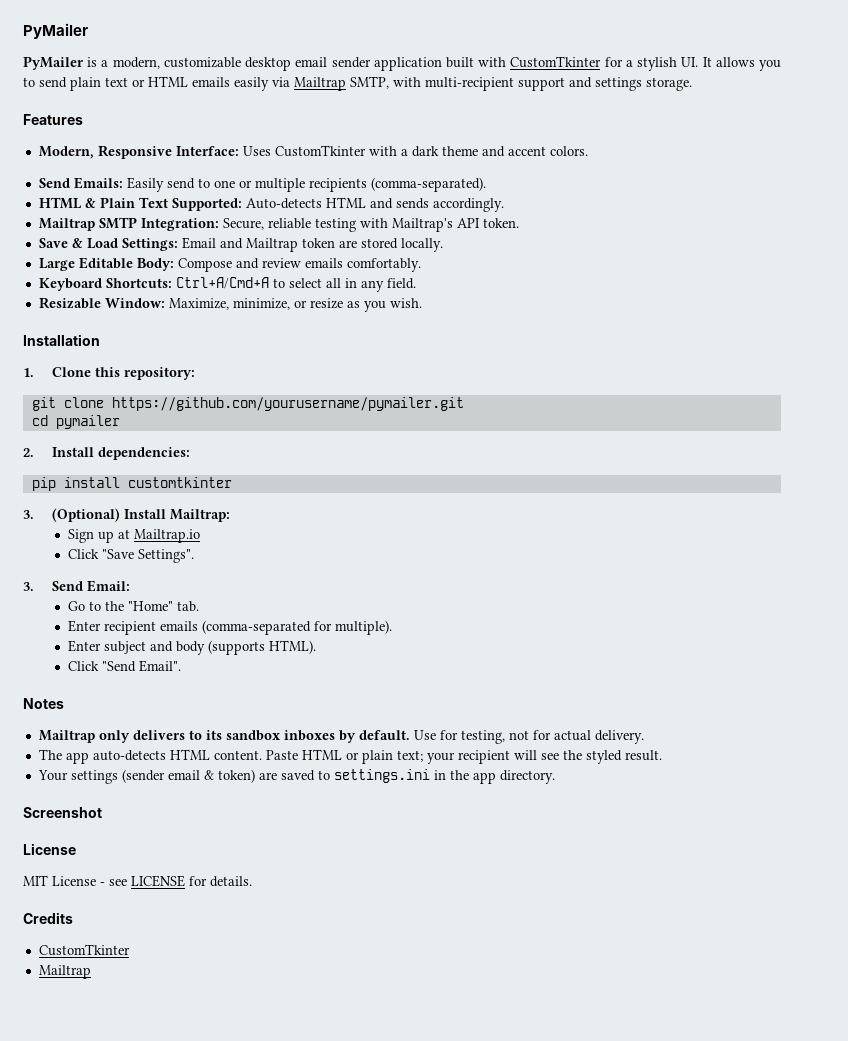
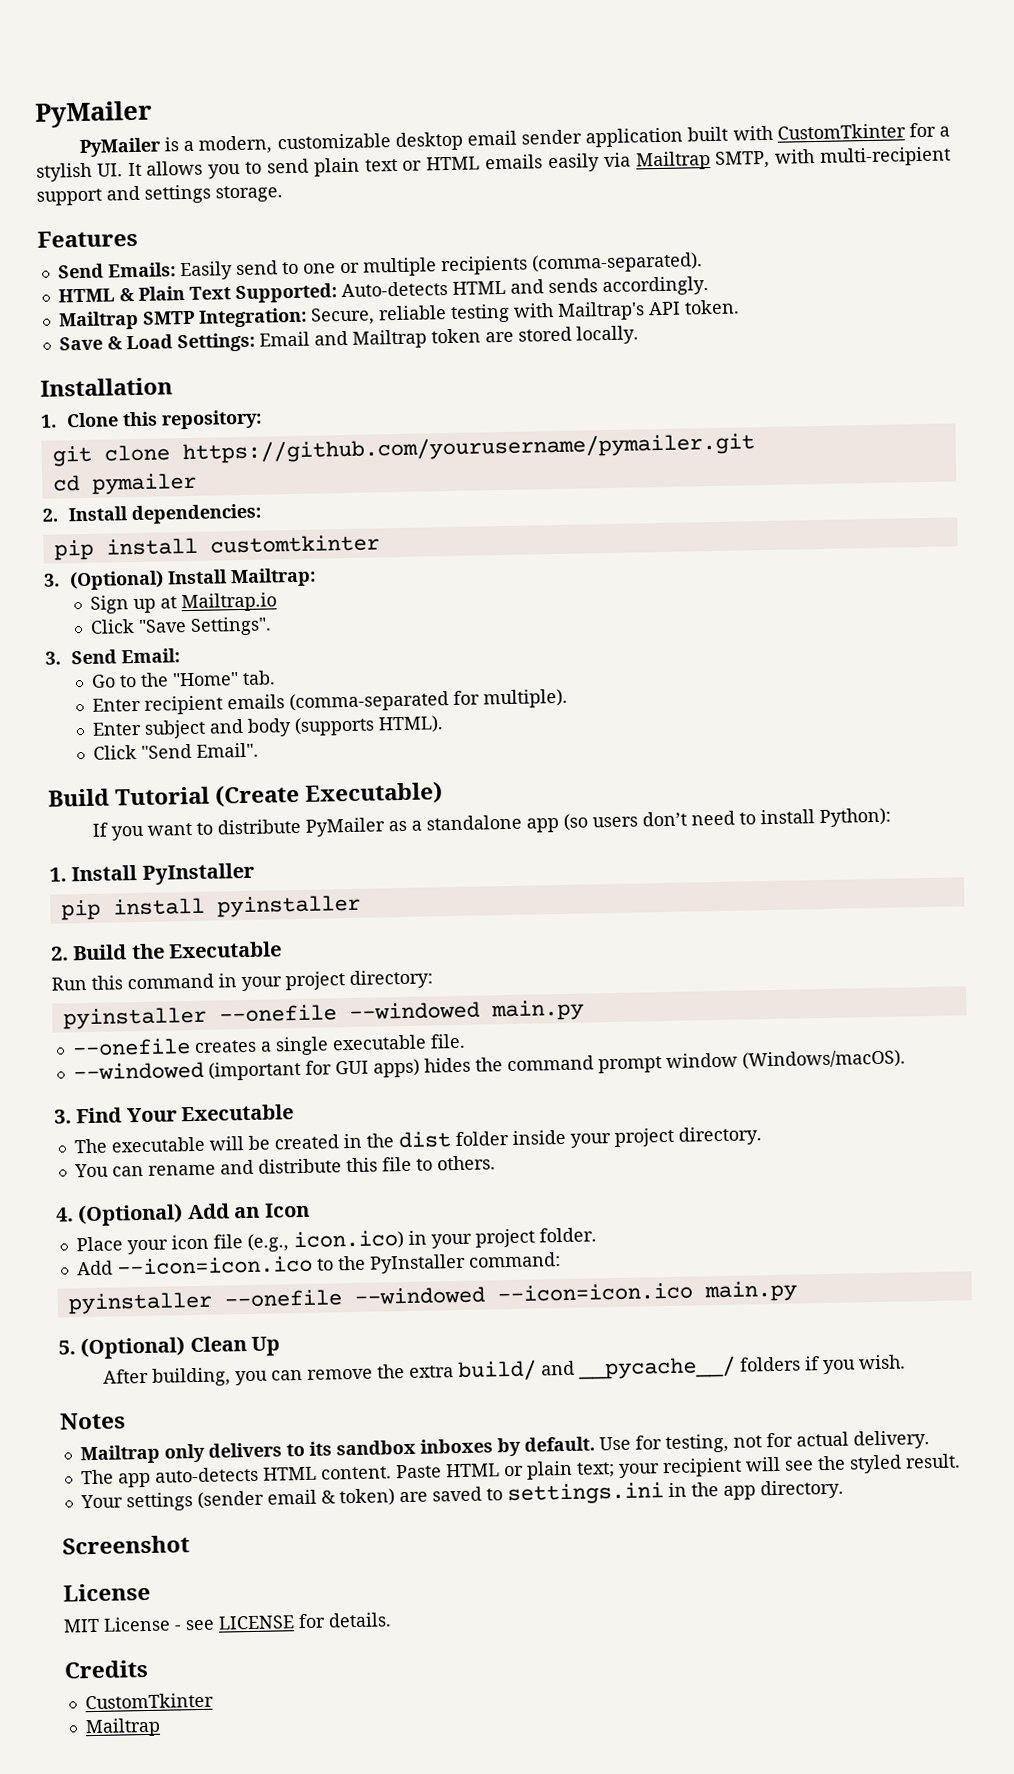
[38,145,588,159] // Modern, Responsive Interface: Uses CustomTkinter with a dark theme and accent colors. -> (138, 238) none
[38,257,421,272] [38,277,416,292] [38,297,422,312] // Large Editable Body: Compose and review emails comfortably. // Keyboard Shortcuts: Ctrl+A/Cmd+A to select all in any field. // Resizable Window: Maximize, minimize, or resize as you wish. -> (639, 335) none
(181, 666) none -> [48,781,444,808] [91,807,891,841] [49,862,255,885] [60,894,361,921] [51,941,283,961] [51,969,433,992] [62,999,584,1030] [71,1033,466,1057] [72,1049,906,1081] [54,1104,295,1124] [73,1126,762,1154] [73,1155,496,1178] [56,1202,310,1227] [75,1227,597,1255] [76,1252,561,1276] [67,1280,797,1315] [58,1336,281,1360] [102,1354,906,1387] // Build Tutorial (Create Executable) // If you want to distribute PyMailer as a standalone app (so users don’t need to install Python): // 1. Install PyInstaller // pip install pyinstaller // 2. Build the Executable // Run this command in your project directory: // pyinstaller --onefile --windowed main.py // --onefile creates a single executable file. // --windowed (important for GUI apps) hides the command prompt window (Windows/macOS). // 3. Find Your Executable // The executable will be created in the dist folder inside your project directory. // You can rename and distribute this file to others. // 4. (Optional) Add an Icon // Place your icon file (e.g., icon.ico) in your project folder. // Add --icon=icon.ico to the PyInstaller command: // pyinstaller --onefile --windowed --icon=icon.ico main.py // 5. (Optional) Clean Up // After building, you can remove the extra build/ and __pycache__/ folders if you wish.

